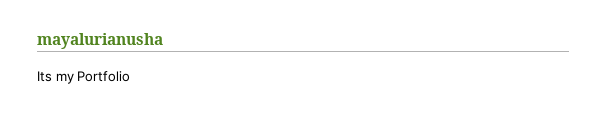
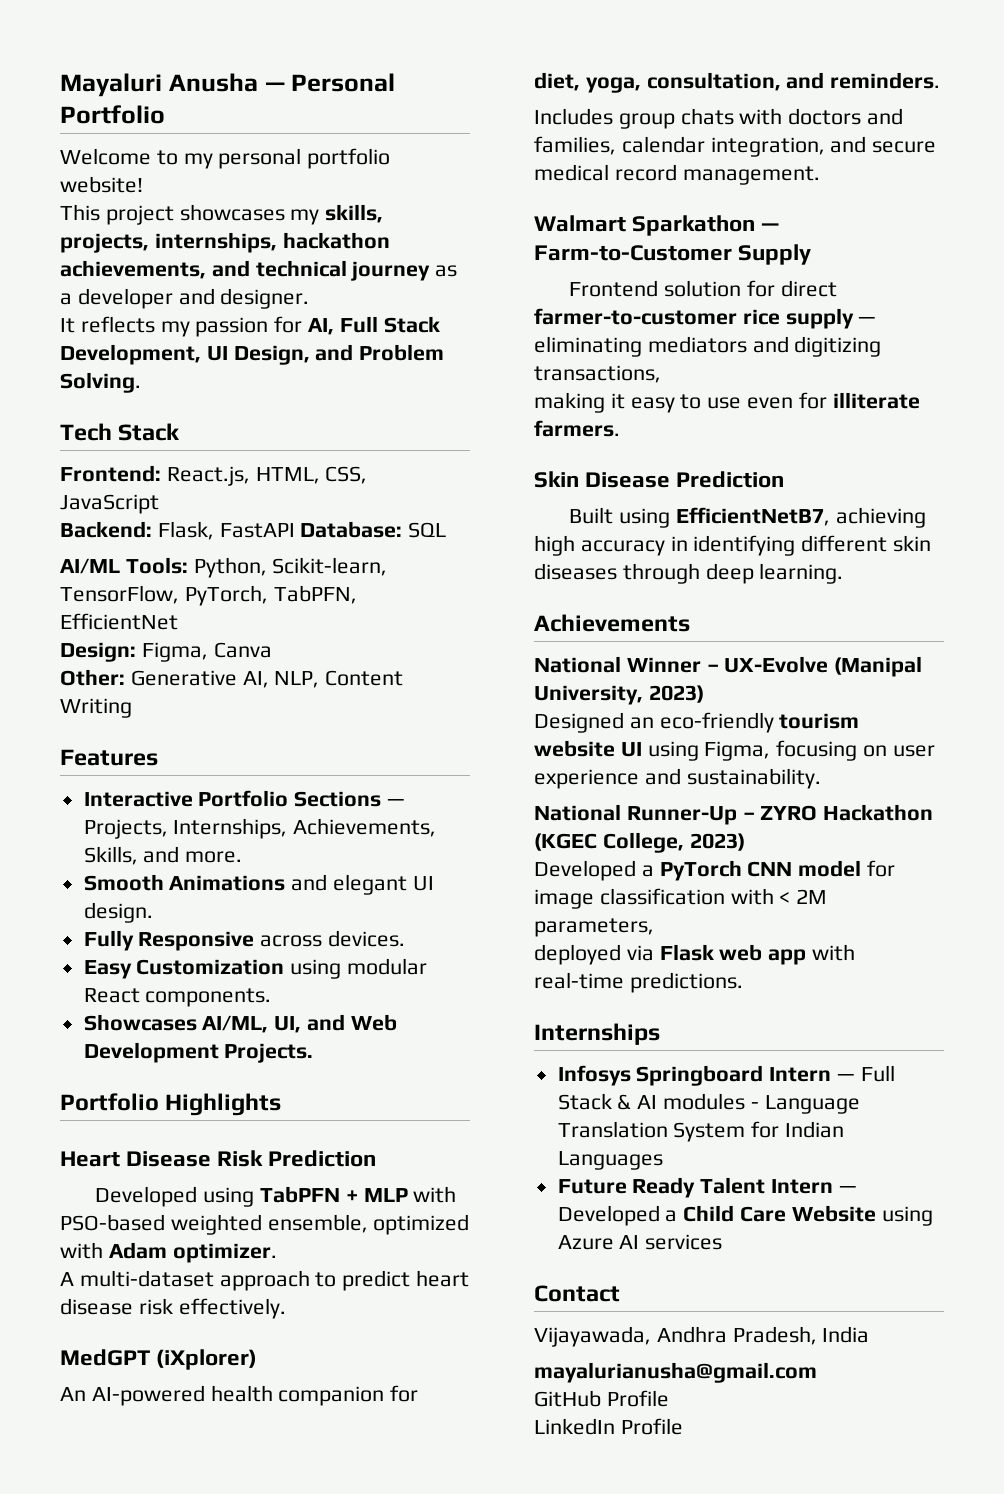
[37,33,163,49] [37,71,131,84] mayalurianusha // Its my Portfolio -> [60,73,396,97] [60,105,165,124] [60,148,391,169] [60,176,143,193] [60,204,384,225] [60,232,390,253] [60,260,458,281] [60,288,310,309] [60,316,440,337] [60,344,445,365] [60,372,141,393] [60,423,181,441] [60,465,368,486] [60,494,159,514] [60,521,447,540] [60,557,388,578] [60,585,357,606] [60,613,178,630] [60,642,272,662] [60,669,404,688] [60,698,132,718] [60,749,158,766] [83,790,406,807] [83,818,437,839] [83,846,243,865] [83,874,434,895] [83,902,153,923] [83,930,406,951] [83,958,428,979] [83,988,272,1007] [83,1014,397,1033] [83,1042,314,1063] [60,1093,282,1116] [60,1150,377,1167] [95,1186,457,1207] [60,1214,470,1235] [60,1242,277,1263] [60,1270,470,1291] [60,1298,286,1319] [60,1349,258,1370] [60,1385,419,1406] [534,72,941,93] [534,108,904,129] [534,136,937,157] [534,164,820,185] [534,215,780,236] [534,244,812,265] [569,280,837,297] [534,308,877,329] [534,336,882,357] [534,365,661,383] [534,392,920,413] [534,420,620,437] [534,471,785,488] [569,507,926,528] [534,535,932,556] [534,563,844,584] [534,614,690,632] [534,656,923,677] [534,685,704,705] [534,712,860,733] [534,740,935,761] [534,768,821,789] [534,804,934,825] [534,832,745,853] [534,860,896,881] [534,888,828,909] [534,918,654,937] [534,944,856,965] [534,972,743,993] [534,1023,660,1045] [557,1065,895,1086] [557,1093,860,1114] [557,1121,845,1142] [557,1151,663,1170] [557,1177,857,1198] [557,1205,933,1226] [557,1234,723,1250] [534,1285,620,1302] [534,1326,870,1347] [534,1362,817,1383] [534,1390,669,1407] [534,1418,683,1435] Mayaluri Anusha — Personal Portfolio // Welcome to my personal portfolio website! // This project showcases my skills, projects, internships, hackathon achievements, and technical journey as a developer and designer. // It reflects my passion for AI, Full Stack Development, UI Design, and Problem Solving. // Tech Stack // Frontend: React.js, HTML, CSS, JavaScript // Backend: Flask, FastAPI Database: SQL // AI/ML Tools: Python, Scikit-learn, TensorFlow, PyTorch, TabPFN, EfficientNet // Design: Figma, Canva // Other: Generative AI, NLP, Content Writing // Features // Interactive Portfolio Sections — Projects, Internships, Achievements, Skills, and more. // Smooth Animations and elegant UI design. // Fully Responsive across devices. // Easy Customization using modular React components. // Showcases AI/ML, UI, and Web Development Projects. // Portfolio Highlights // Heart Disease Risk Prediction // Developed using TabPFN + MLP with PSO-based weighted ensemble, optimized with Adam optimizer. // A multi-dataset approach to predict heart disease risk effectively. // MedGPT (iXplorer) // An AI-powered health companion for diet, yoga, consultation, and reminders. // Includes group chats with doctors and families, calendar integration, and secure medical record management. // Walmart Sparkathon — Farm-to-Customer Supply // Frontend solution for direct farmer-to-customer rice supply — eliminating mediators and digitizing transactions, // making it easy to use even for illiterate farmers. // Skin Disease Prediction // Built using EfficientNetB7, achieving high accuracy in identifying different skin diseases through deep learning. // Achievements // National Winner – UX-Evolve (Manipal University, 2023) // Designed an eco-friendly tourism website UI using Figma, focusing on user experience and sustainability. // National Runner-Up – ZYRO Hackathon (KGEC College, 2023) // Developed a PyTorch CNN model for image classification with < 2M parameters, // deployed via Flask web app with real-time predictions. // Internships // Infosys Springboard Intern — Full Stack & AI modules - Language Translation System for Indian Languages // Future Ready Talent Intern — Developed a Child Care Website using Azure AI services // Contact // Vijayawada, Andhra Pradesh, India // mayalurianusha@gmail.com // GitHub Profile // LinkedIn Profile

